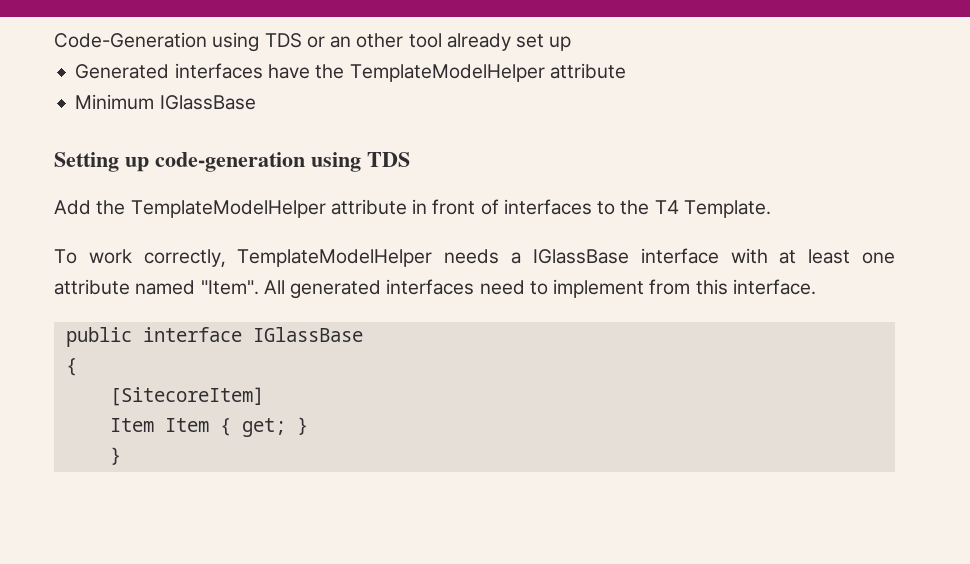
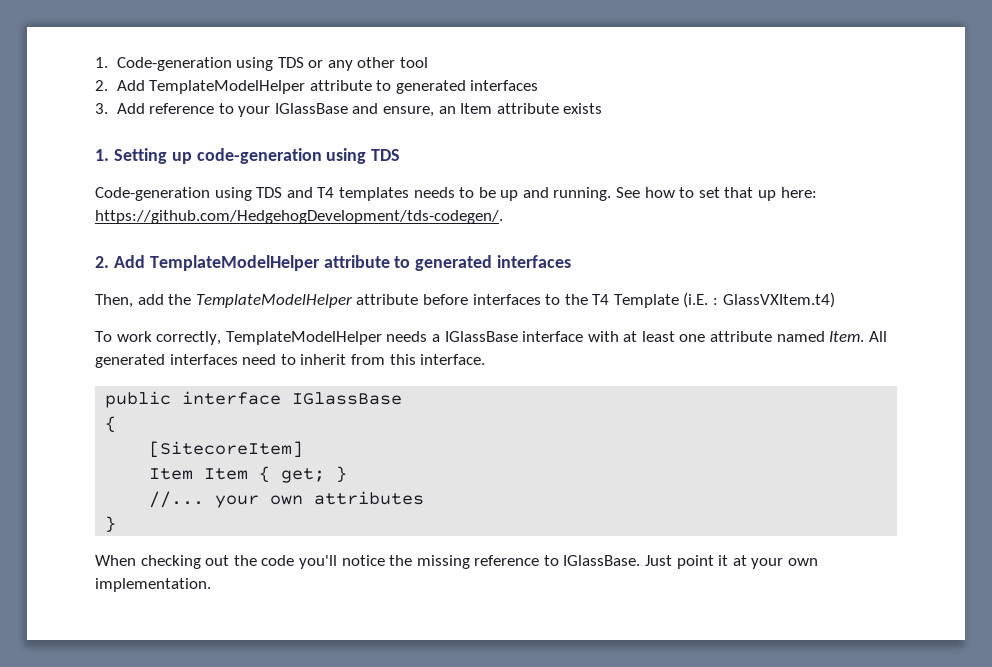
[54,32,207,48] Code-Generation -> [95,57,232,71] 1. Code-generation
[330,36,352,48] an -> [327,60,353,71] any
[446,33,572,51] [75,63,626,82] [75,94,256,110] already set up // Generated interfaces have the TemplateModelHelper attribute // Minimum IGlassBase // -> [95,80,539,94] [95,103,603,117] [95,149,109,161] // 2. Add TemplateModelHelper attribute to generated interfaces // 3. Add reference to your IGlassBase and ensure, an Item attribute exists // 1.
[54,199,771,218] Add the TemplateModelHelper attribute in front of interfaces to the T4 Template. -> [95,187,817,201] [95,210,503,224] [95,255,572,271] [95,292,835,308] Code-generation using TDS and T4 templates needs to be up and running. See how to set that up here: https://github.com/HedgehogDevelopment/tds-codegen/. // 2. Add TemplateModelHelper attribute to generated interfaces // Then, add the TemplateModelHelper attribute before interfaces to the T4 Template (i.E. : GlassVXItem.t4)
[200,280,259,295] "Item". -> [829,331,865,342] Item.
[553,279,645,298] implement -> [300,354,347,365] inherit
[109,447,121,465] } -> [149,491,425,508] [105,516,117,533] [95,555,819,569] [95,578,211,592] //... your own attributes // } // When checking out the code you'll notice the missing reference to IGlassBase. Just point it at your own implementation.

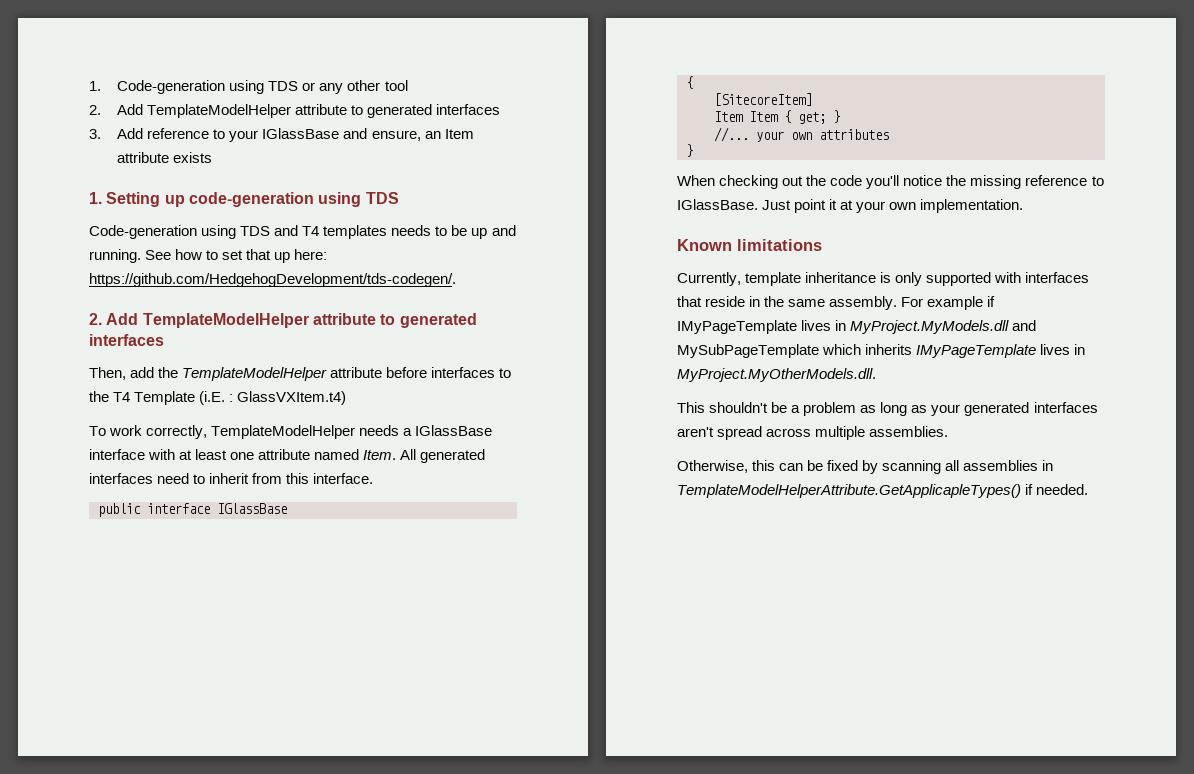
(211, 585) none -> [677,239,822,251] [677,272,1090,286] [677,296,996,310] [677,320,1037,334] [677,344,1086,358] [677,368,876,382] [677,402,1098,416] [677,426,949,440] [677,460,1054,474] [677,484,1089,498] // Known limitations // Currently, template inheritance is only supported with interfaces that reside in the same assembly. For example if IMyPageTemplate lives in MyProject.MyModels.dll and MySubPageTemplate which inherits IMyPageTemplate lives in MyProject.MyOtherModels.dll. // This shouldn't be a problem as long as your generated interfaces aren't spread across multiple assemblies. // Otherwise, this can be fixed by scanning all assemblies in TemplateModelHelperAttribute.GetApplicapleTypes() if needed.

